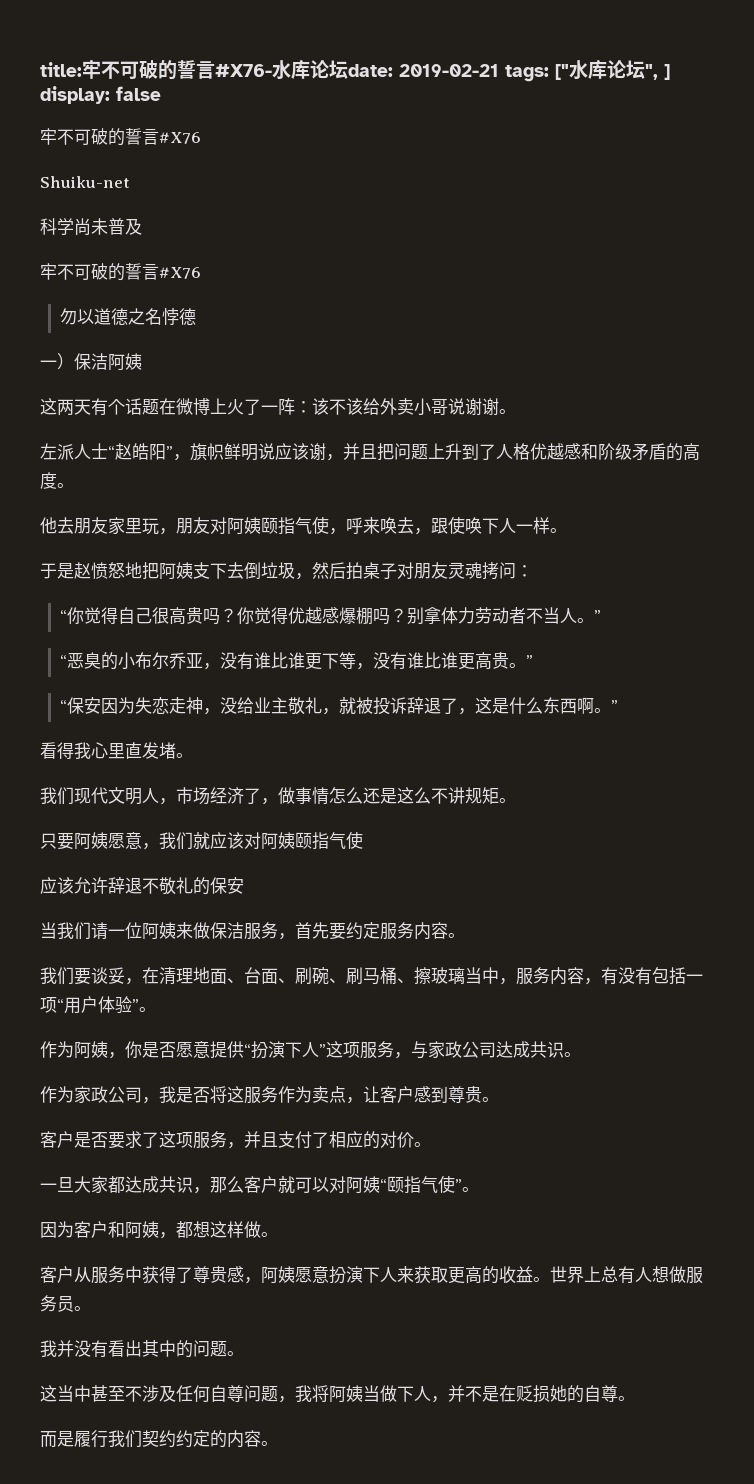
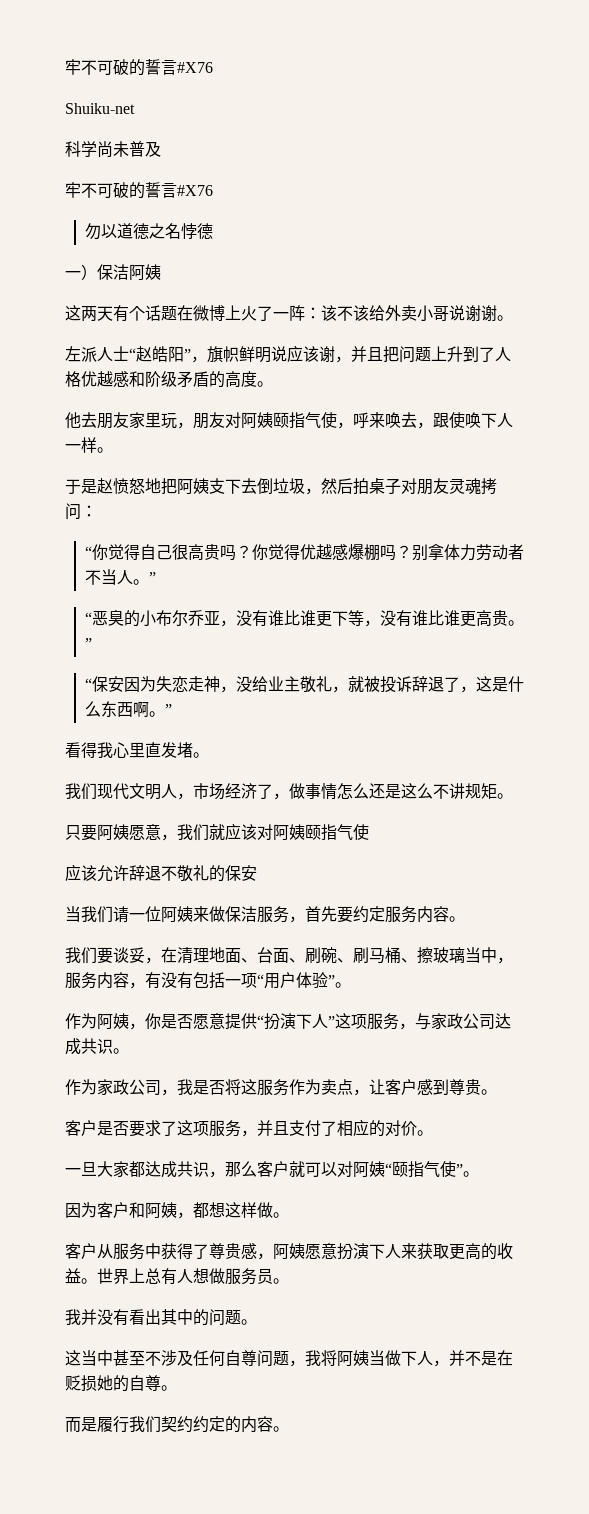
[40,60,670,82] [40,86,161,104] title:牢不可破的誓言#X76-水库论坛date: 2019-02-21 tags: ["水库论坛", ] display: false // -> (65, 67) none

